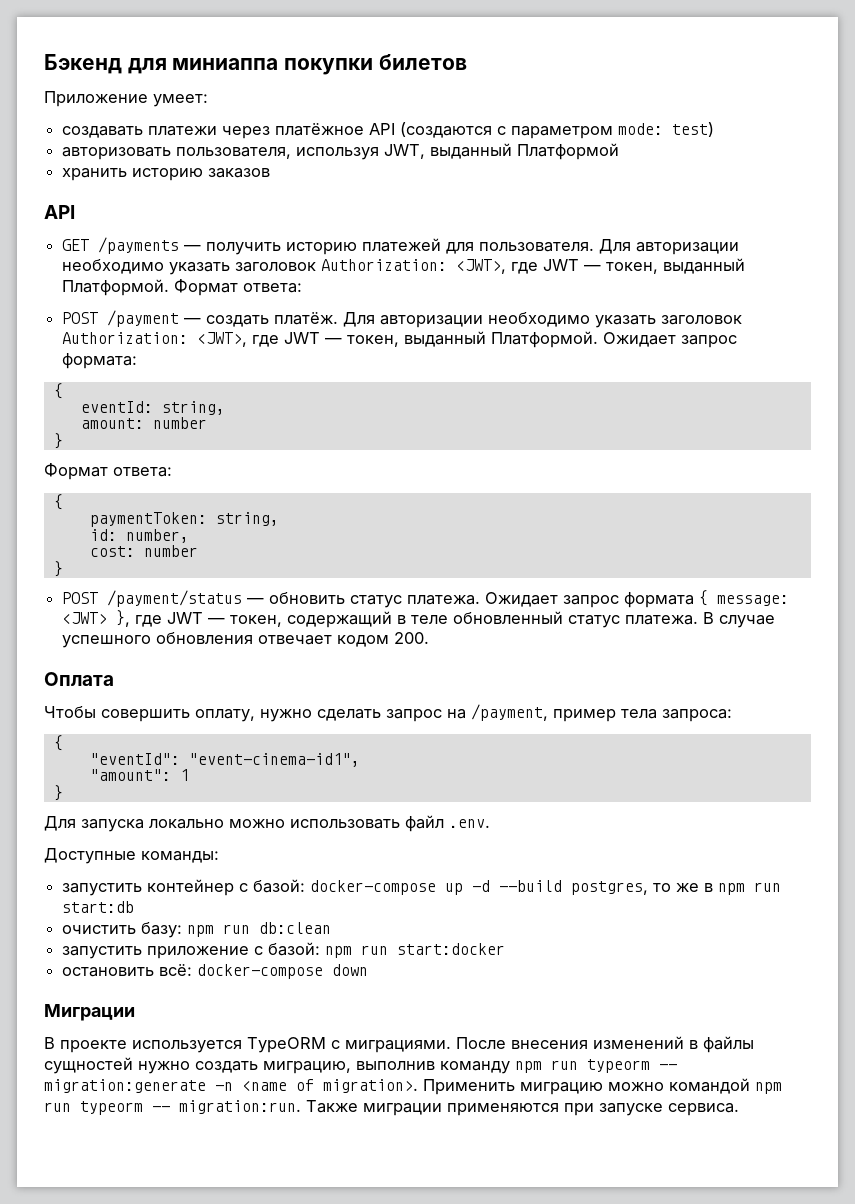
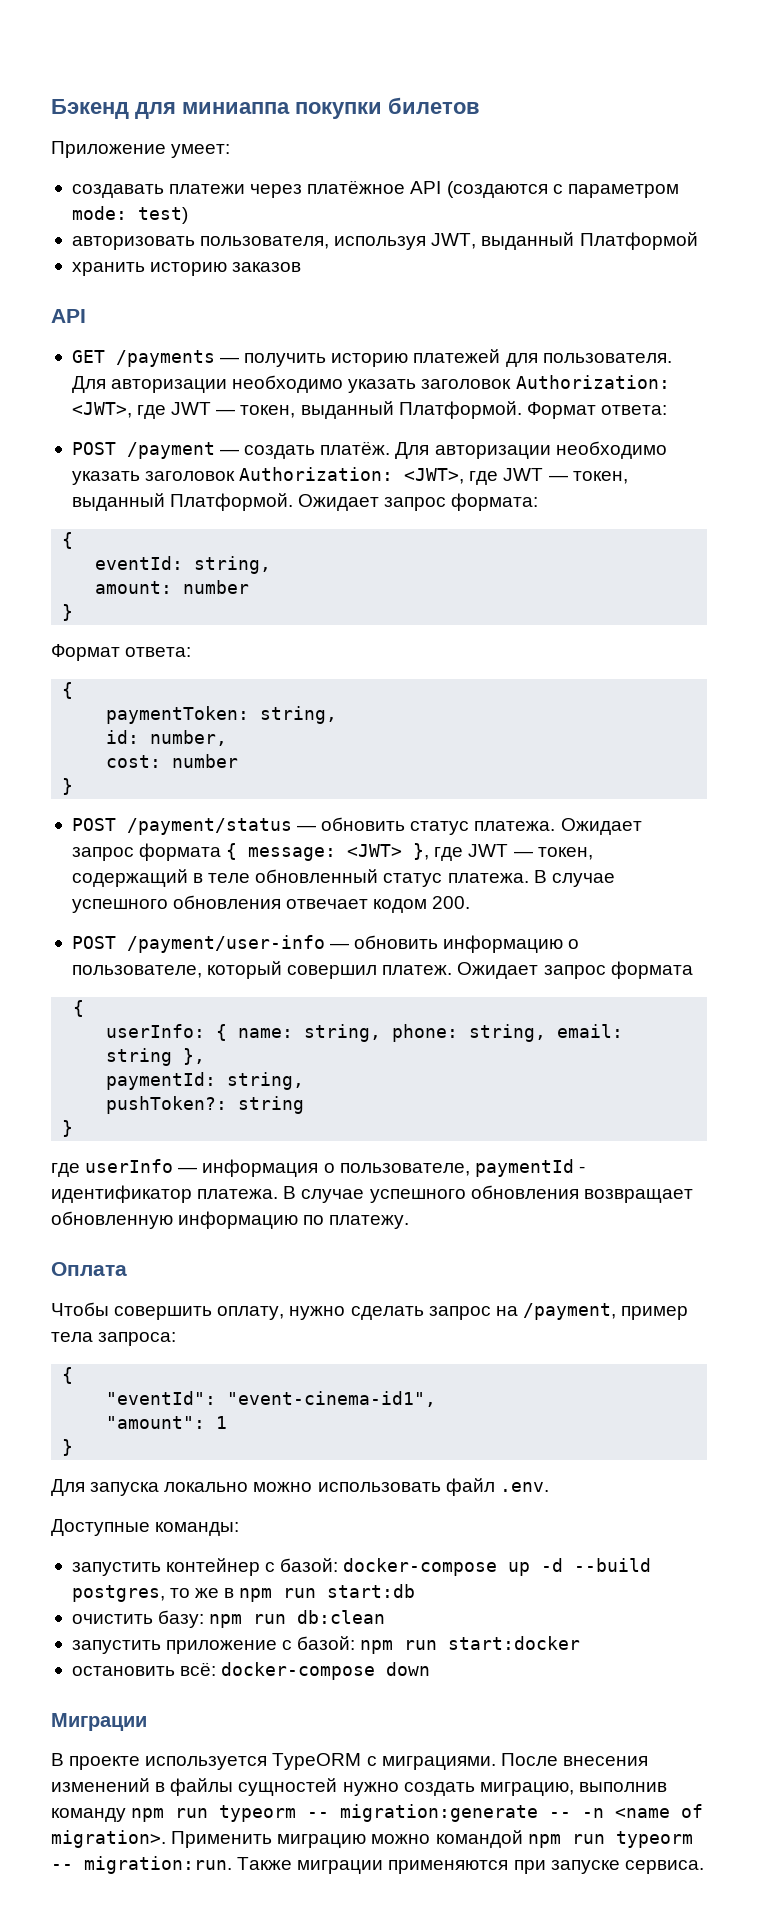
(430, 638) none -> [71,935,580,953] [71,961,693,979] [73,1000,85,1017] [106,1024,624,1042] [106,1048,206,1066] [106,1072,305,1090] [106,1096,305,1114] [62,1120,74,1137] [51,1159,585,1177] [51,1185,693,1203] [51,1211,410,1229] // POST /payment/user-info — обновить информацию о пользователе, который совершил платеж. Ожидает запрос формата // { // userInfo: { name: string, phone: string, email: string }, // paymentId: string, // pushToken?: string // } // где userInfo — информация о пользователе, paymentId - идентификатор платежа. В случае успешного обновления возвращает обновленную информацию по платежу.
(206, 1086) none -> [549,1812,572,1818] --

